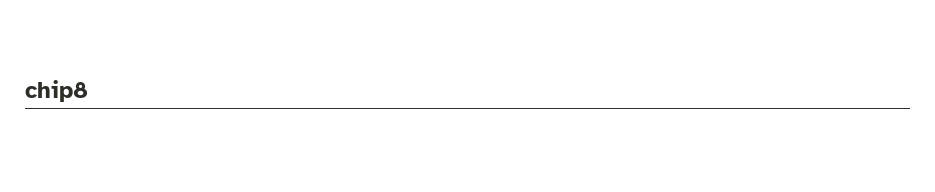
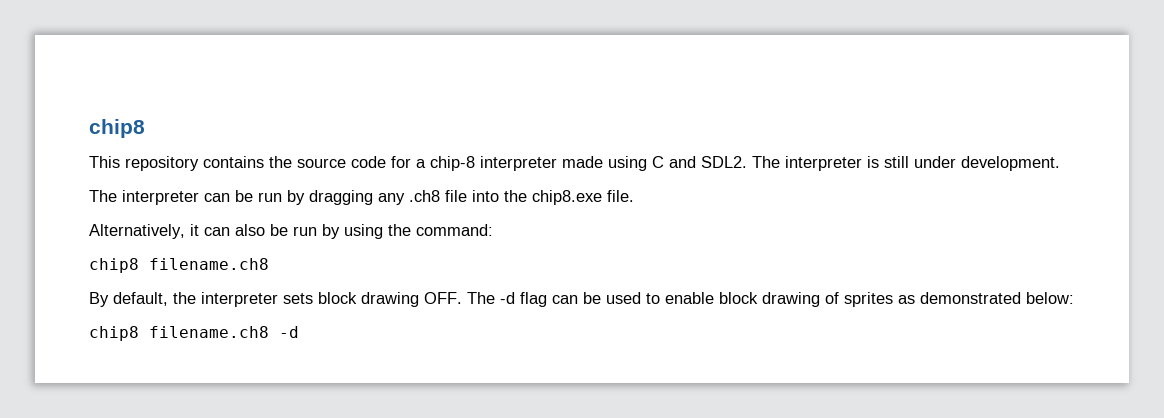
[25,80,88,102] chip8 -> [89,119,145,138] [89,156,1060,171] [89,190,634,205] [89,224,493,239] [89,258,269,273] [89,292,1074,307] [89,326,299,341] chip8 // This repository contains the source code for a chip-8 interpreter made using C and SDL2. The interpreter is still under development. // The interpreter can be run by dragging any .ch8 file into the chip8.exe file. // Alternatively, it can also be run by using the command: // chip8 filename.ch8 // By default, the interpreter sets block drawing OFF. The -d flag can be used to enable block drawing of sprites as demonstrated below: // chip8 filename.ch8 -d

